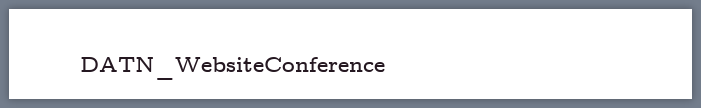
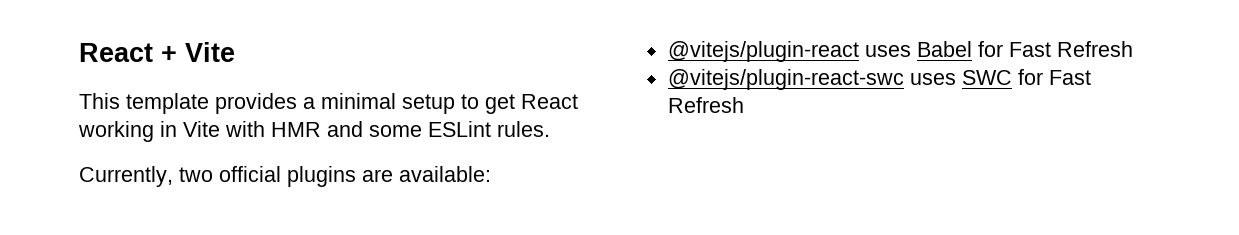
[80,57,385,80] DATN_WebsiteConference -> [79,42,235,62] [79,93,578,114] [78,121,550,142] [79,166,491,187] [667,41,1133,62] [667,69,1091,90] [667,97,744,113] React + Vite // This template provides a minimal setup to get React working in Vite with HMR and some ESLint rules. // Currently, two official plugins are available: // @vitejs/plugin-react uses Babel for Fast Refresh // @vitejs/plugin-react-swc uses SWC for Fast Refresh

